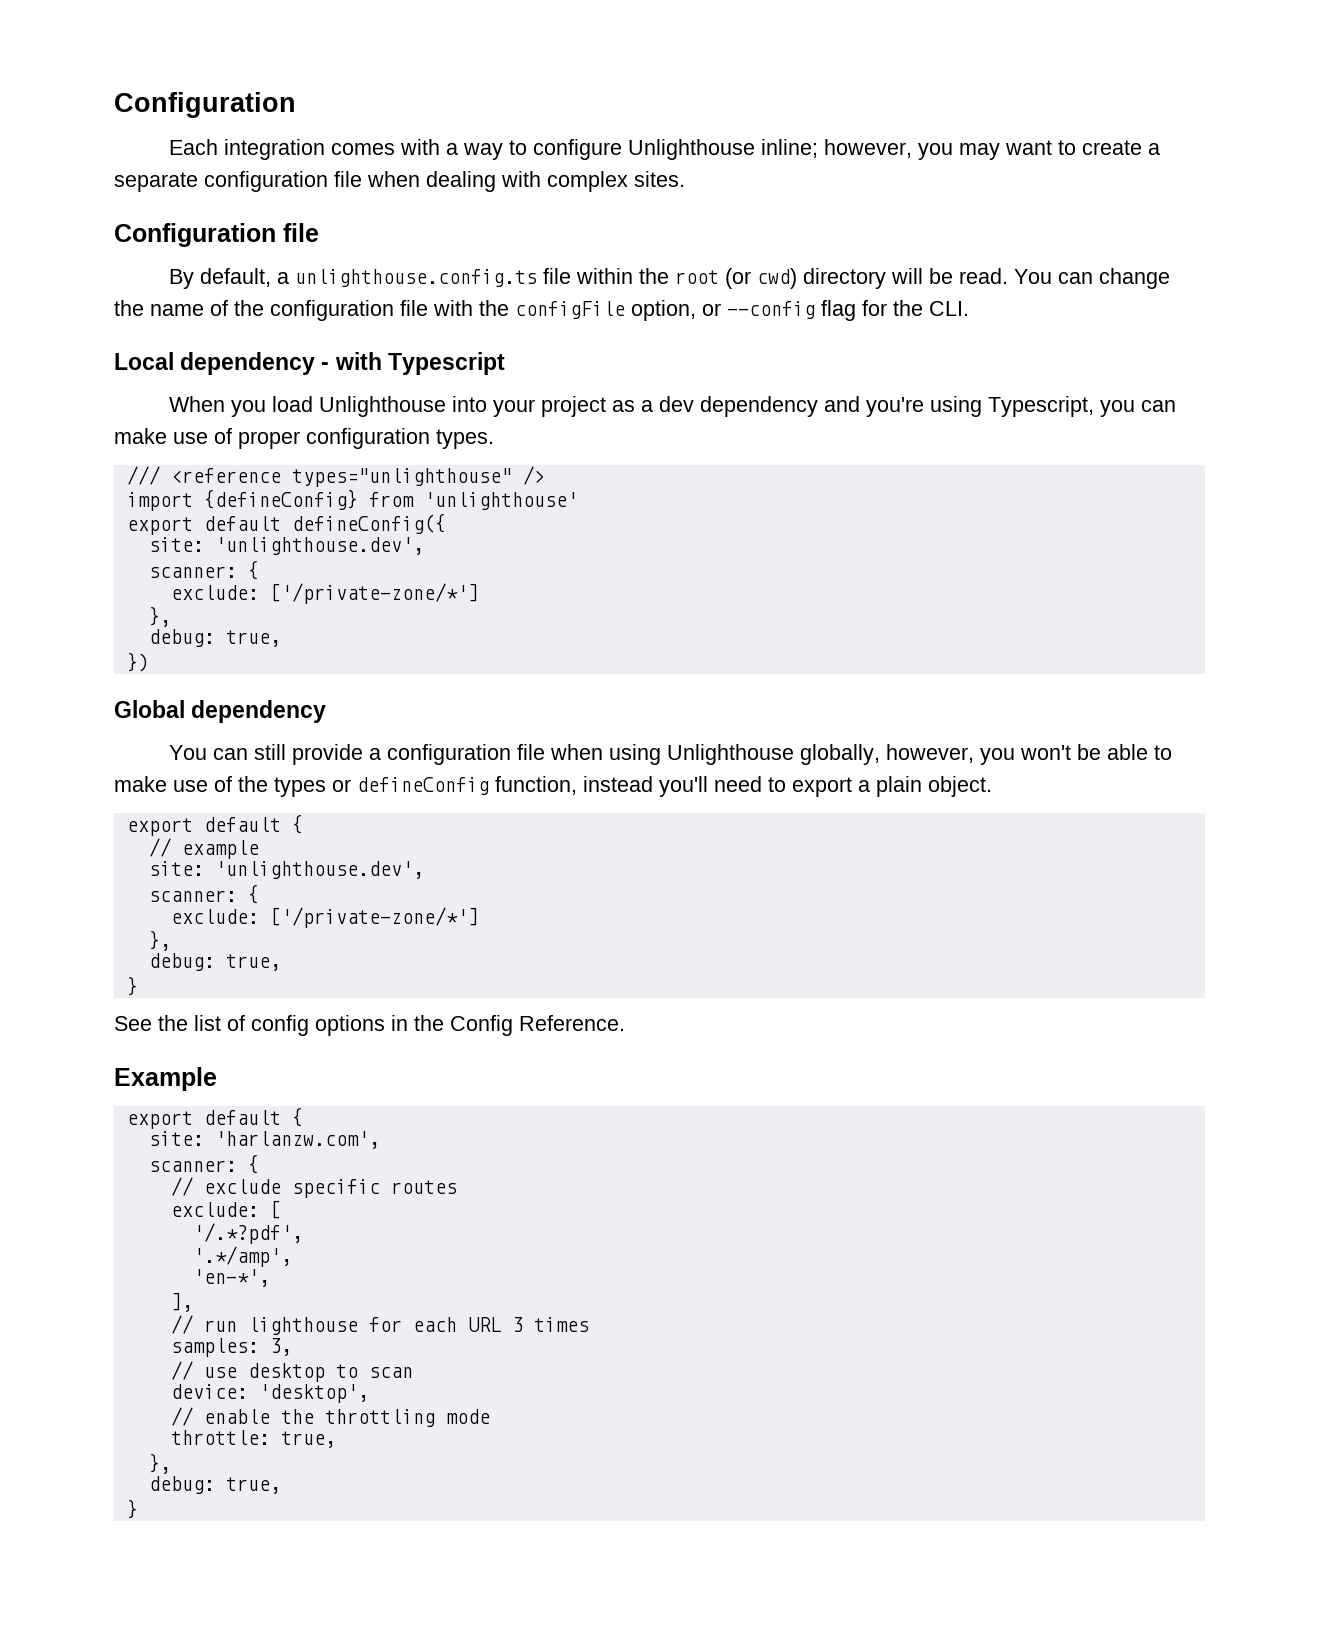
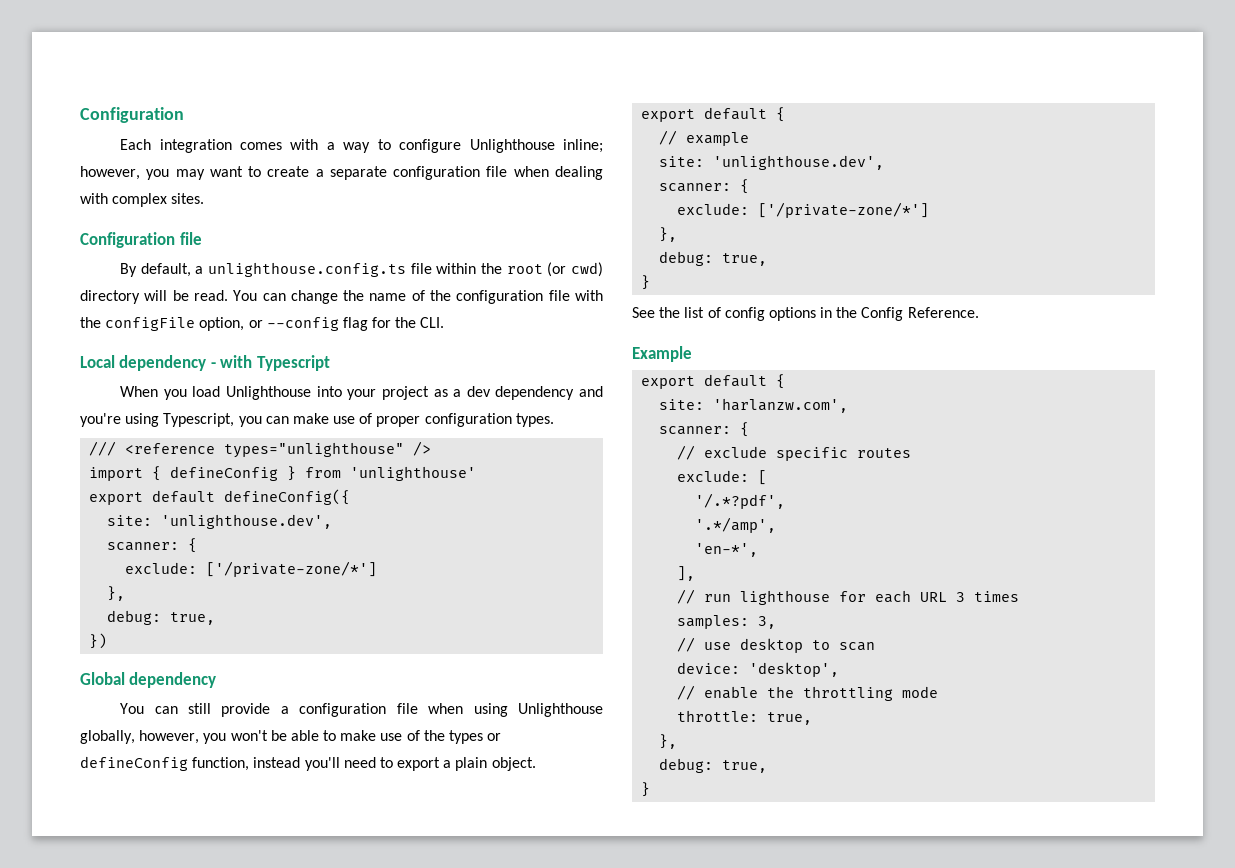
[203,489,358,510] {defineConfig} -> [152,466,297,481] { defineConfig }

